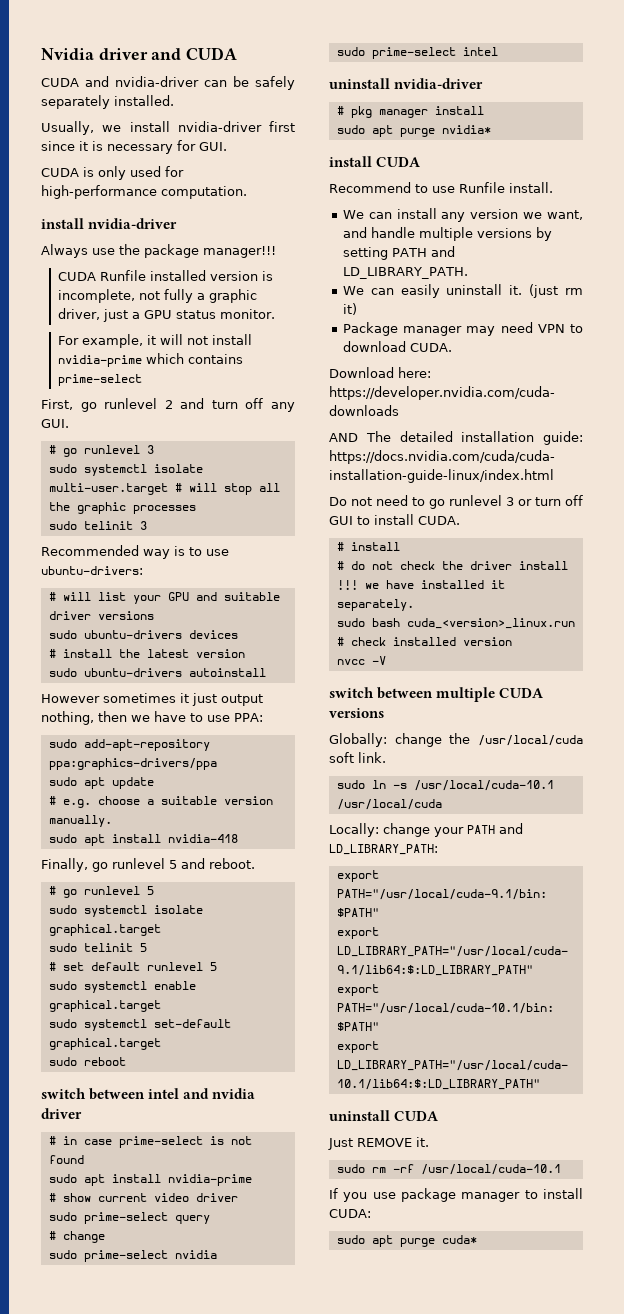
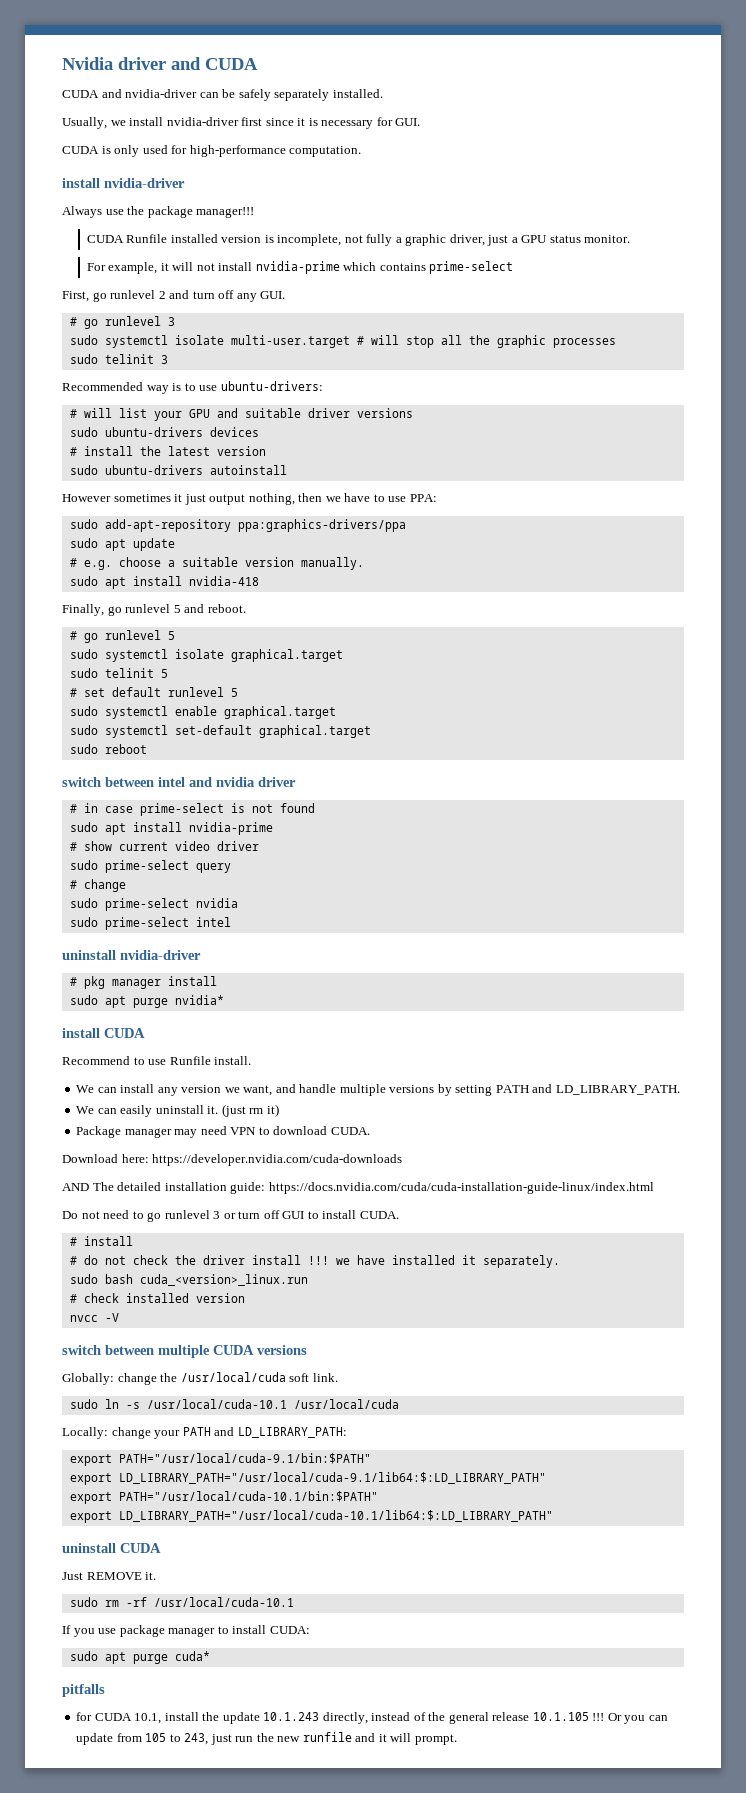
(477, 1239) none -> [62,1684,105,1697] [76,1712,668,1724] [76,1732,457,1745] // pitfalls // for CUDA 10.1, install the update 10.1.243 directly, instead of the general release 10.1.105 !!! Or you can update from 105 to 243, just run the new runfile and it will prompt.

